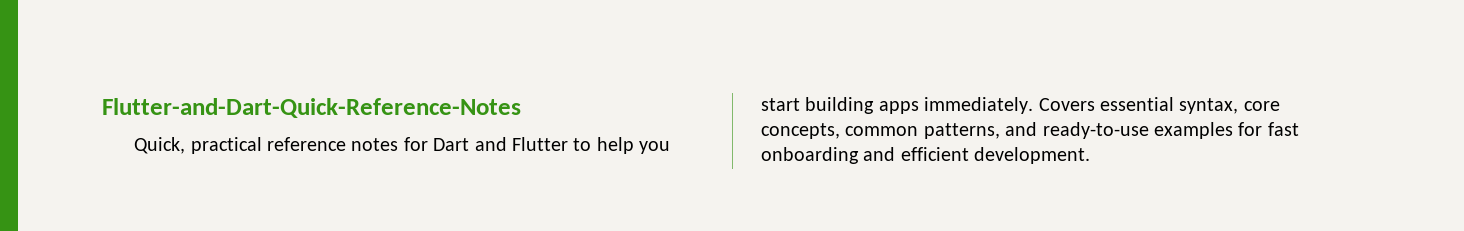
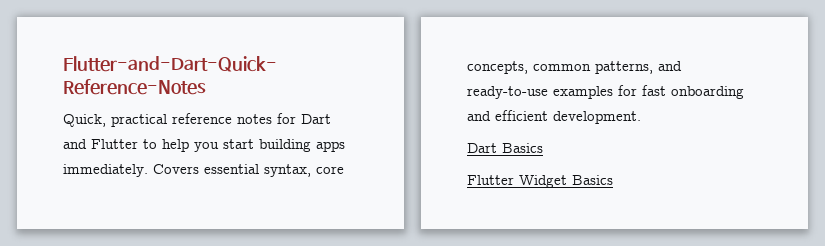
(1091, 155) none -> [467,143,543,153] [467,175,613,188] // Dart Basics // Flutter Widget Basics

